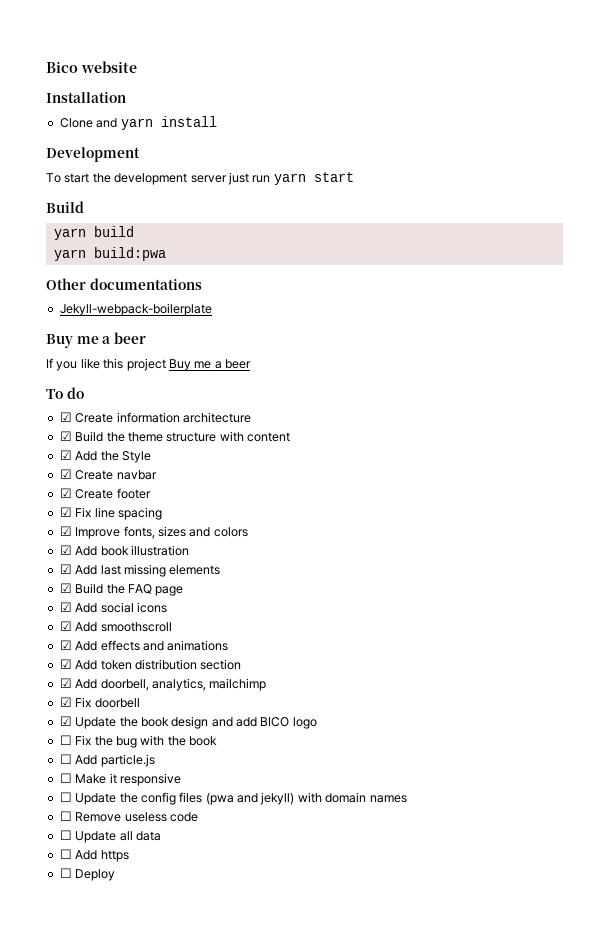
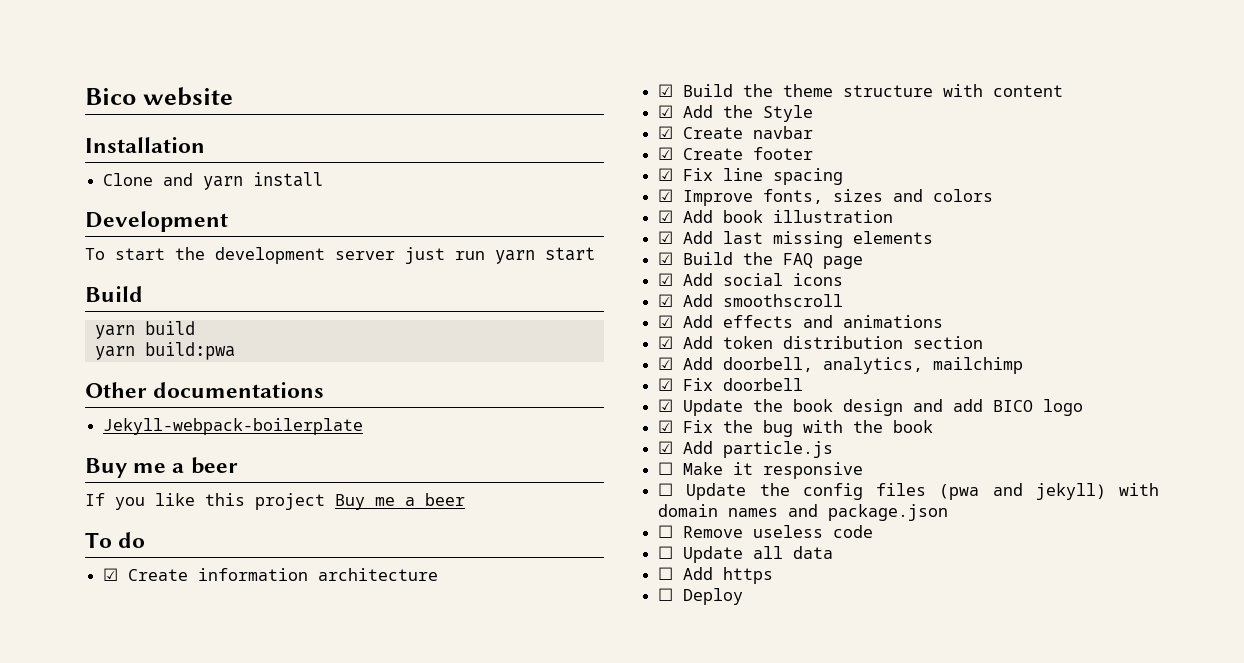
[59,735,72,745] ☐ -> [658,420,674,433] ☑
[59,754,72,764] ☐ -> [658,441,674,454] ☑
(407, 799) none -> [788,504,949,521] and package.json

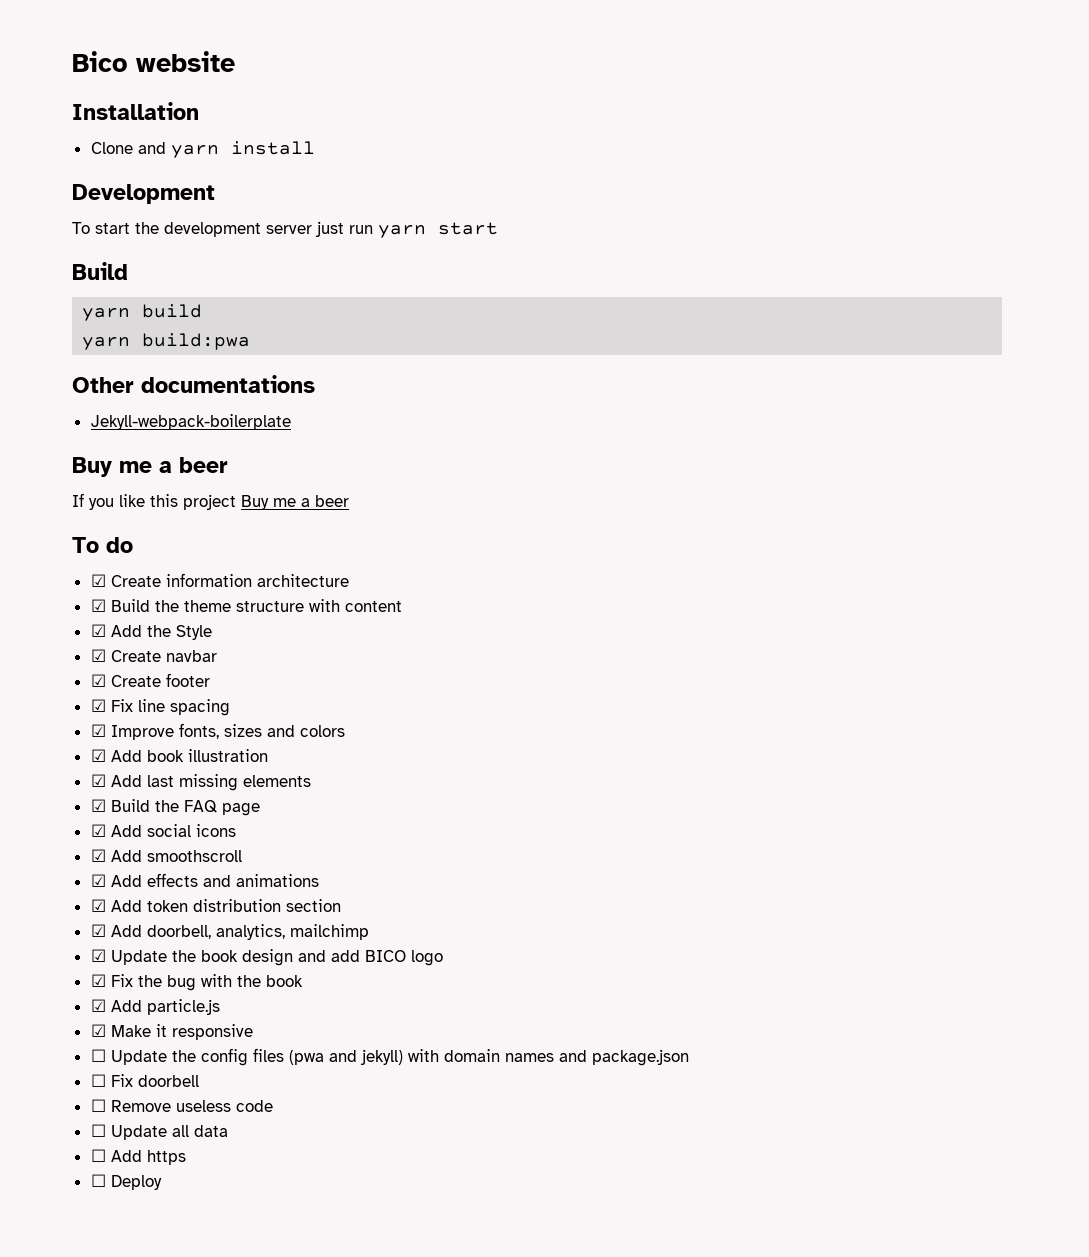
[658,378,804,391] // ☑ Fix doorbell -> (369, 932) none
[658,462,674,475] ☐ -> [90,1024,106,1037] ☑
(949, 512) none -> [90,1074,199,1087] // ☐ Fix doorbell

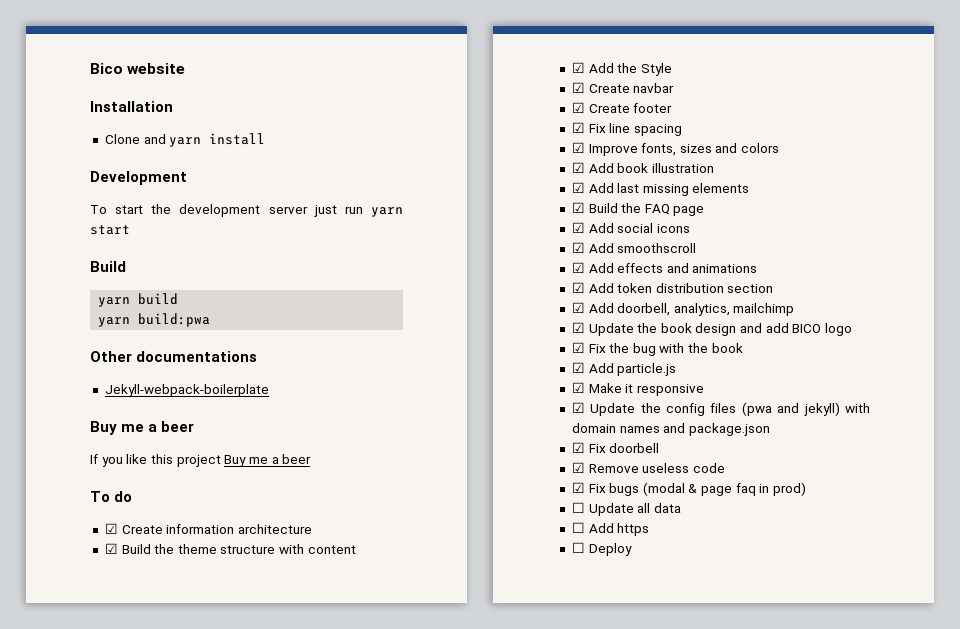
[90,1049,106,1062] ☐ -> [571,402,585,413] ☑
[90,1074,106,1087] ☐ -> [571,442,585,453] ☑
[90,1099,106,1112] ☐ -> [571,462,585,473] ☑
(273, 1106) none -> [571,482,807,496] // ☑ Fix bugs (modal & page faq in prod)

